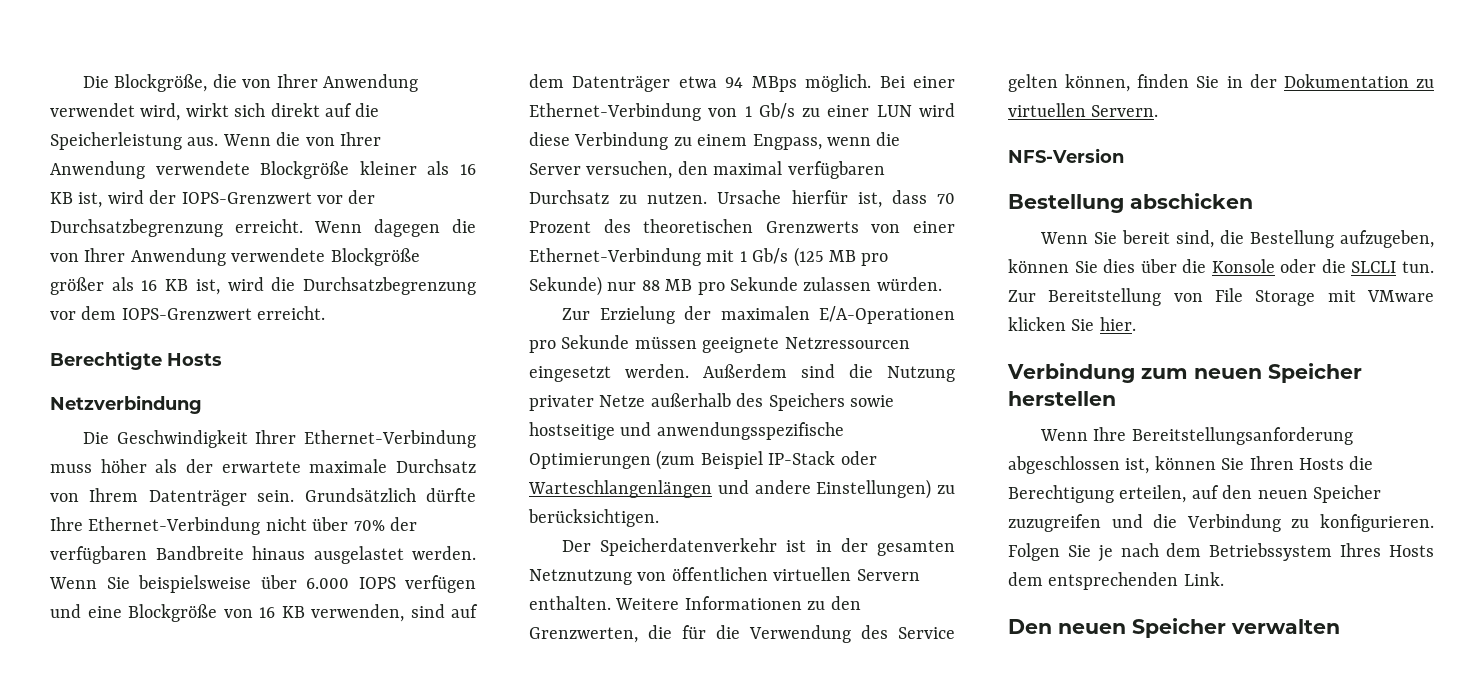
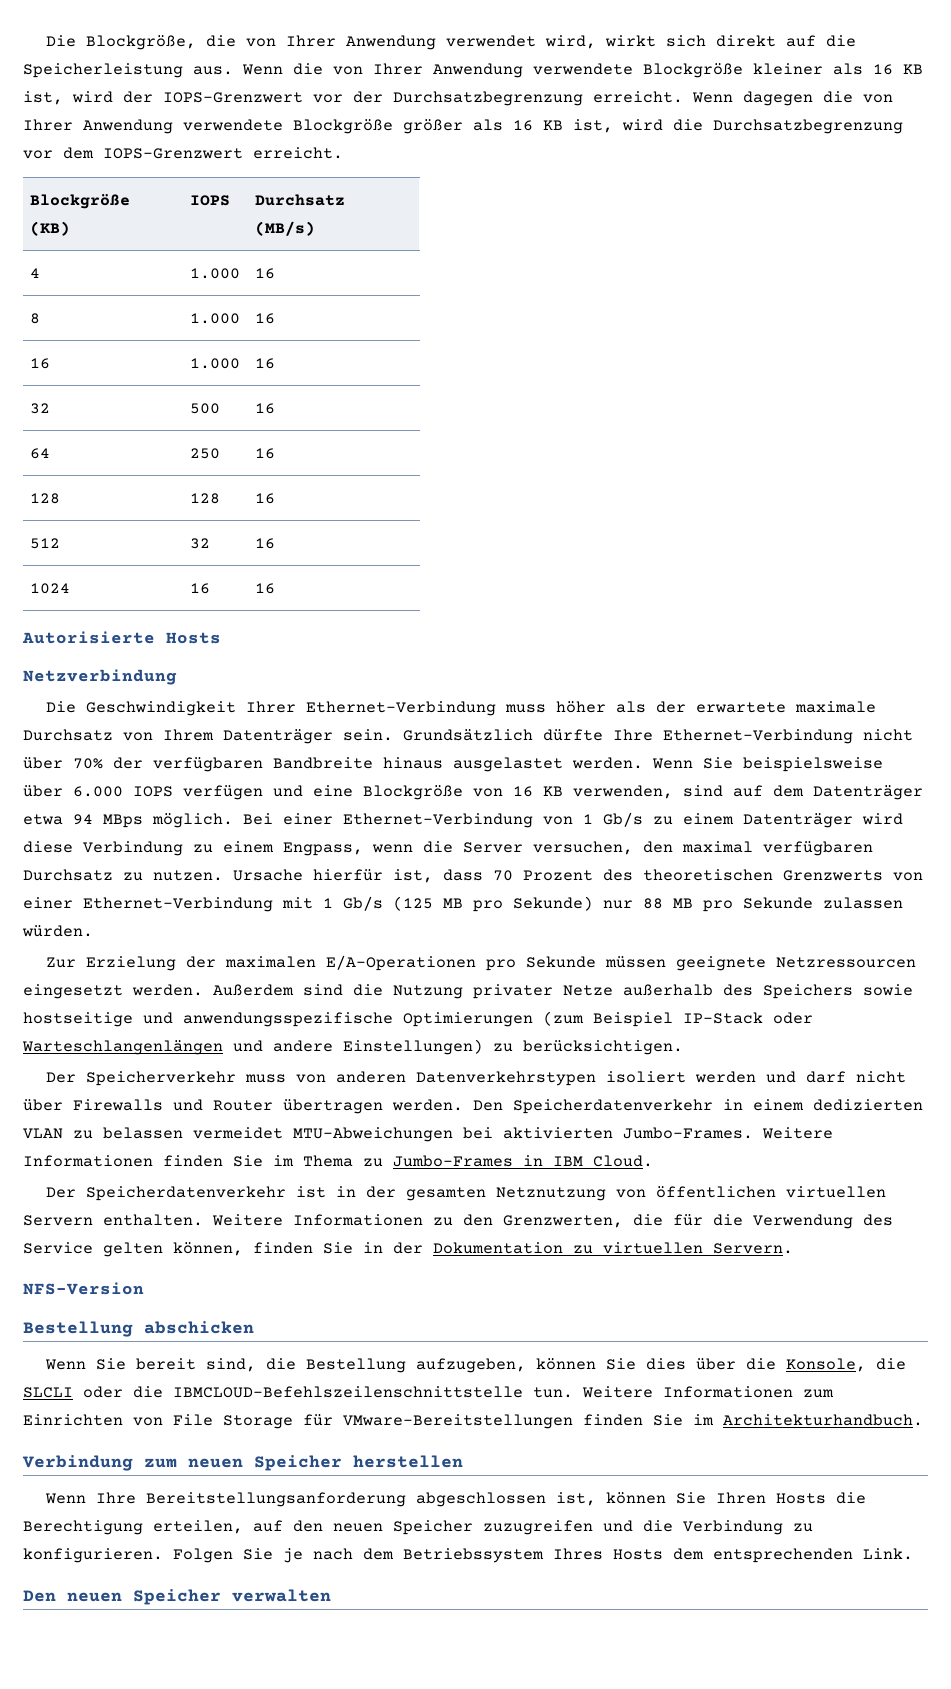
[50,351,162,370] // Berechtigte -> [30,194,131,209] [30,221,71,236] [190,195,231,206] [255,194,346,206] [255,221,316,236] [30,268,41,278] [190,268,241,279] [255,268,276,279] [30,313,41,324] [190,313,241,324] [255,313,276,324] [30,358,51,369] [190,358,241,369] [255,358,276,369] [30,403,51,414] [190,403,221,414] [255,403,276,414] [30,448,51,459] [190,448,221,459] [255,448,276,459] [30,493,61,504] [190,493,221,504] [255,493,276,504] [30,538,61,549] [190,538,211,549] [255,538,276,549] [30,583,71,594] [190,583,211,594] [255,583,276,594] [22,631,155,644] // Blockgröße (KB) | IOPS | Durchsatz (MB/s) // 4 | 1.000 | 16 // 8 | 1.000 | 16 // 16 | 1.000 | 16 // 32 | 500 | 16 // 64 | 250 | 16 // 128 | 128 | 16 // 512 | 32 | 16 // 1024 | 16 | 16 // Autorisierte
[827,105,912,117] einer LUN -> [683,813,853,828] einem Datenträger
(659, 518) none -> [46,1071,907,1086] [23,1099,923,1114] [23,1127,833,1142] [23,1155,653,1167] // Der Speicherverkehr muss von anderen Datenverkehrstypen isoliert werden und darf nicht über Firewalls und Router übertragen werden. Den Speicherdatenverkehr in einem dedizierten VLAN zu belassen vermeidet MTU-Abweichungen bei aktivierten Jumbo-Frames. Weitere Informationen finden Sie im Thema zu Jumbo-Frames in IBM Cloud.
[1211,259,1434,273] [1008,288,1434,306] [1008,317,1136,331] Konsole oder die SLCLI tun. Zur Bereitstellung von File Storage mit VMware klicken Sie hier. -> [786,1358,907,1372] [23,1386,834,1398] [23,1414,923,1429] Konsole, die SLCLI oder die IBMCLOUD-Befehlszeilenschnittstelle tun. Weitere Informationen zum Einrichten von File Storage für VMware-Bereitstellungen finden Sie im Architekturhandbuch.

